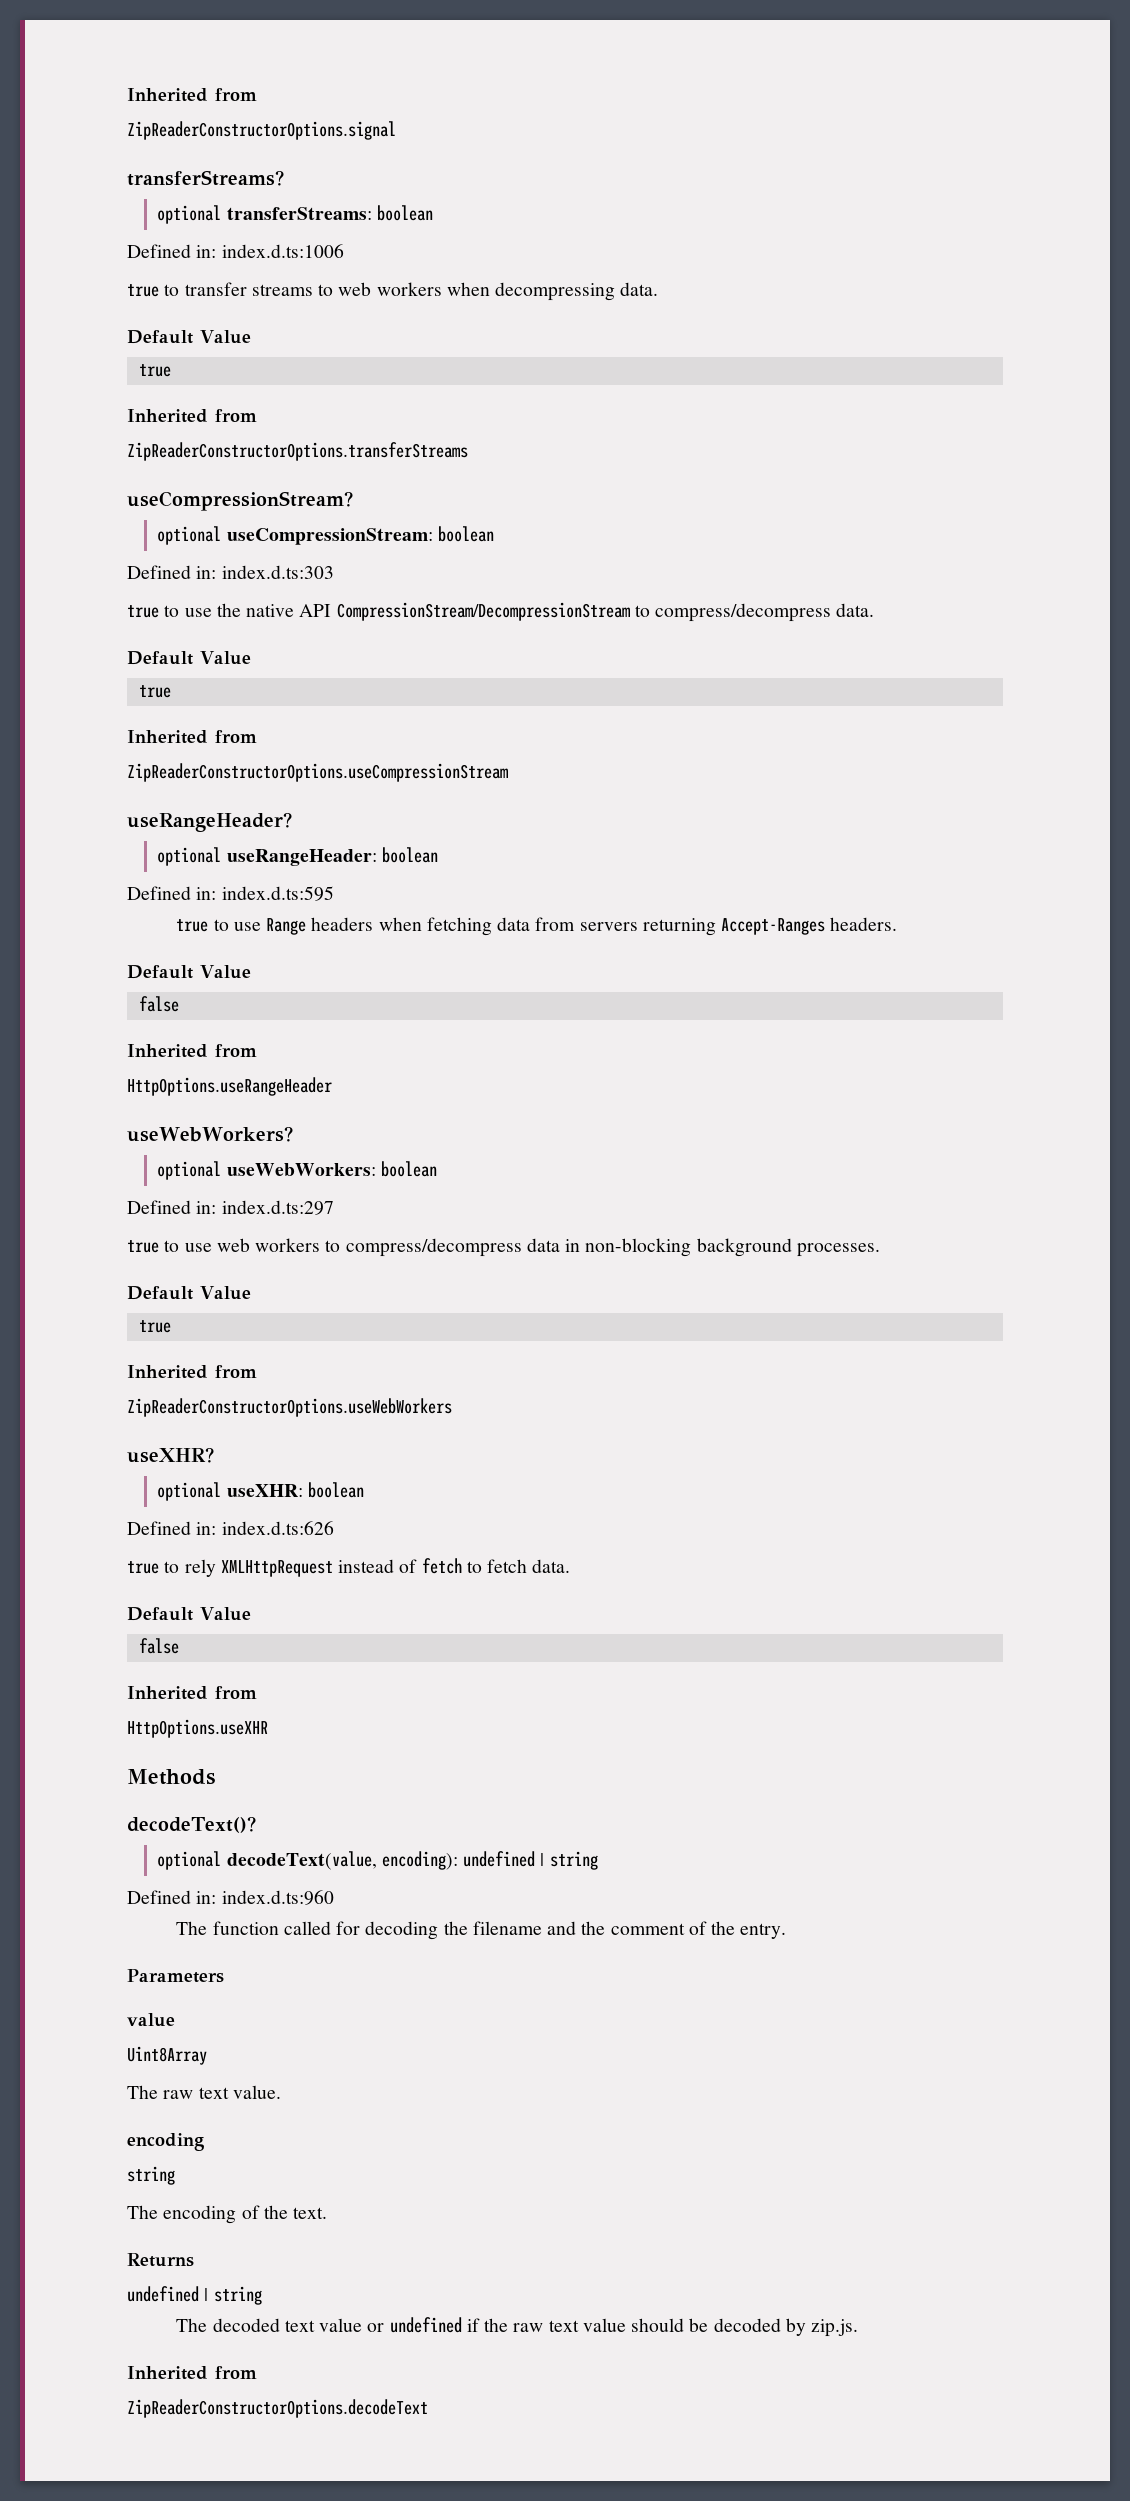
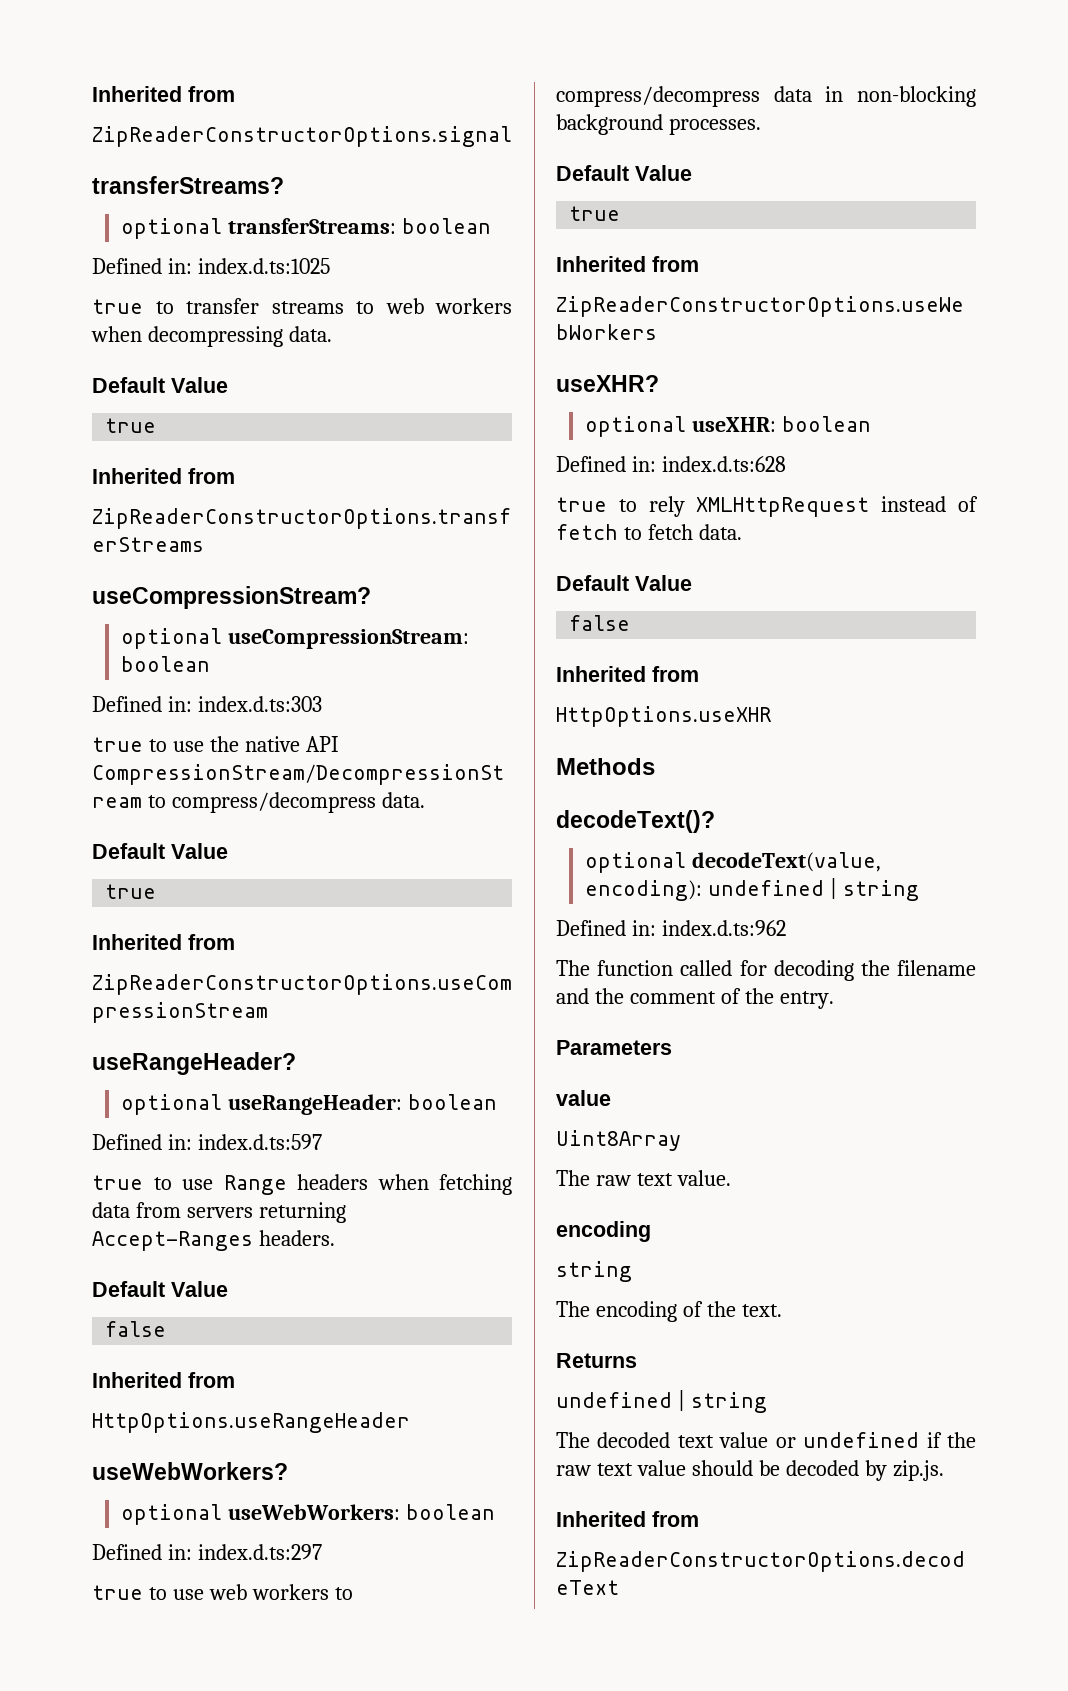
[221,244,344,258] index.d.ts:1006 -> [197,258,330,274] index.d.ts:1025
[221,886,334,901] index.d.ts:595 -> [197,1134,322,1150] index.d.ts:597
[221,1521,334,1535] index.d.ts:626 -> [661,456,786,472] index.d.ts:628
[221,1890,334,1905] index.d.ts:960 -> [661,920,786,936] index.d.ts:962

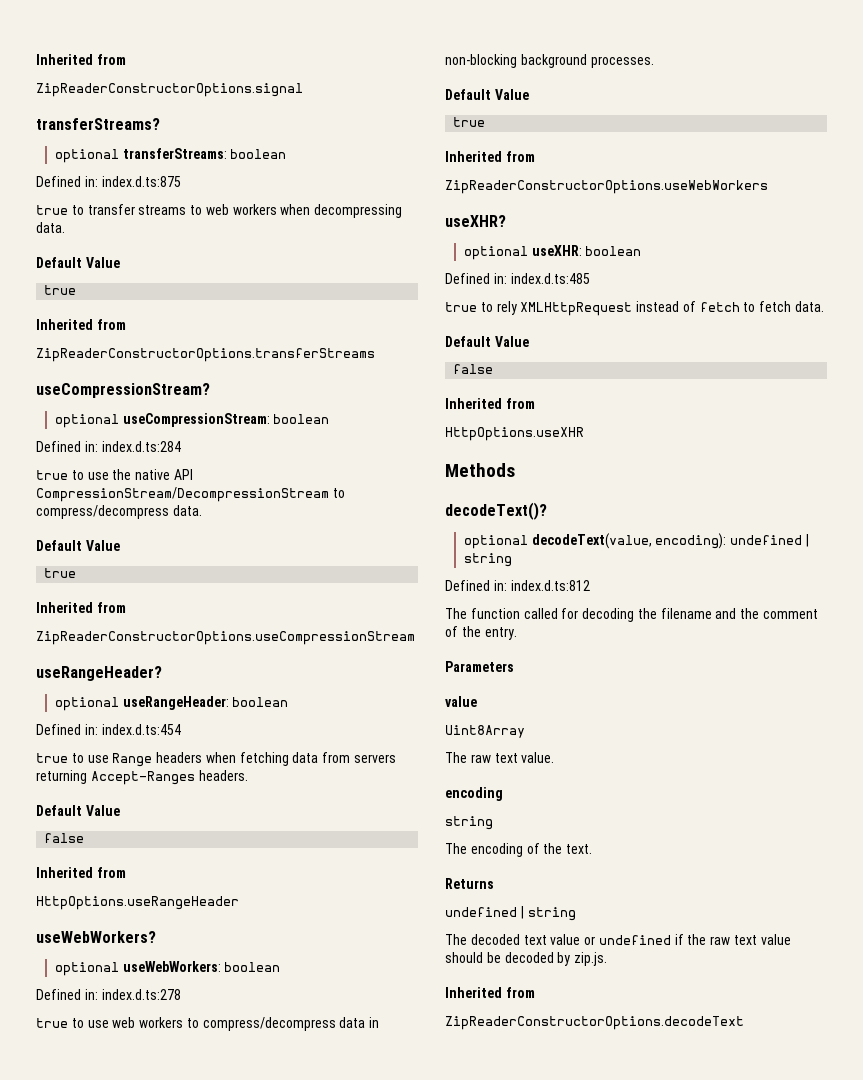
[197,258,330,274] index.d.ts:1025 -> [101,176,181,187] index.d.ts:875
[197,696,322,712] index.d.ts:303 -> [101,441,181,452] index.d.ts:284
[197,1134,322,1150] index.d.ts:597 -> [101,724,181,735] index.d.ts:454
[197,1544,322,1560] index.d.ts:297 -> [101,989,181,1000] index.d.ts:278
[661,456,786,472] index.d.ts:628 -> [510,273,590,284] index.d.ts:485
[661,920,786,936] index.d.ts:962 -> [510,580,590,591] index.d.ts:812

